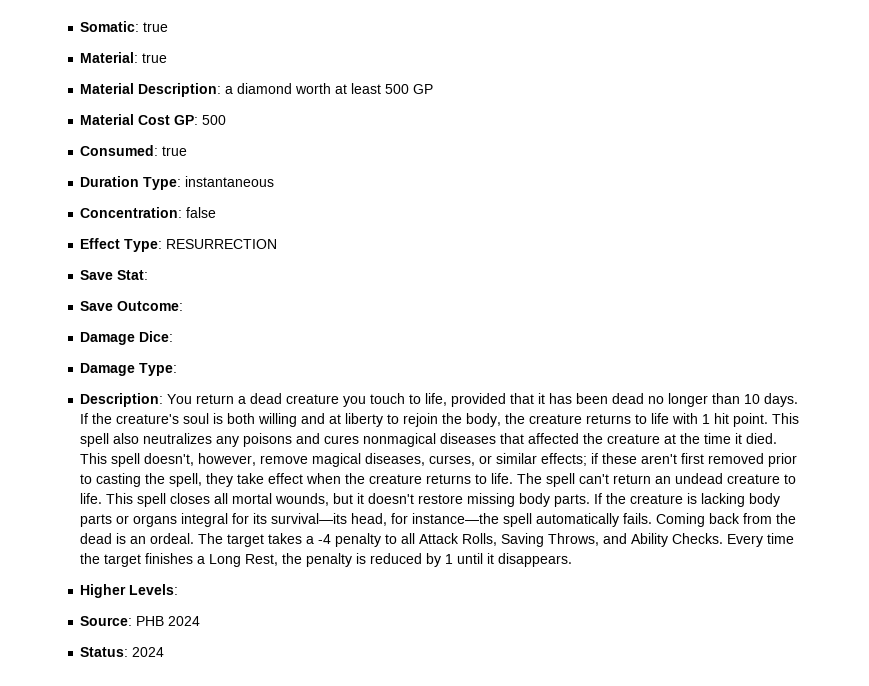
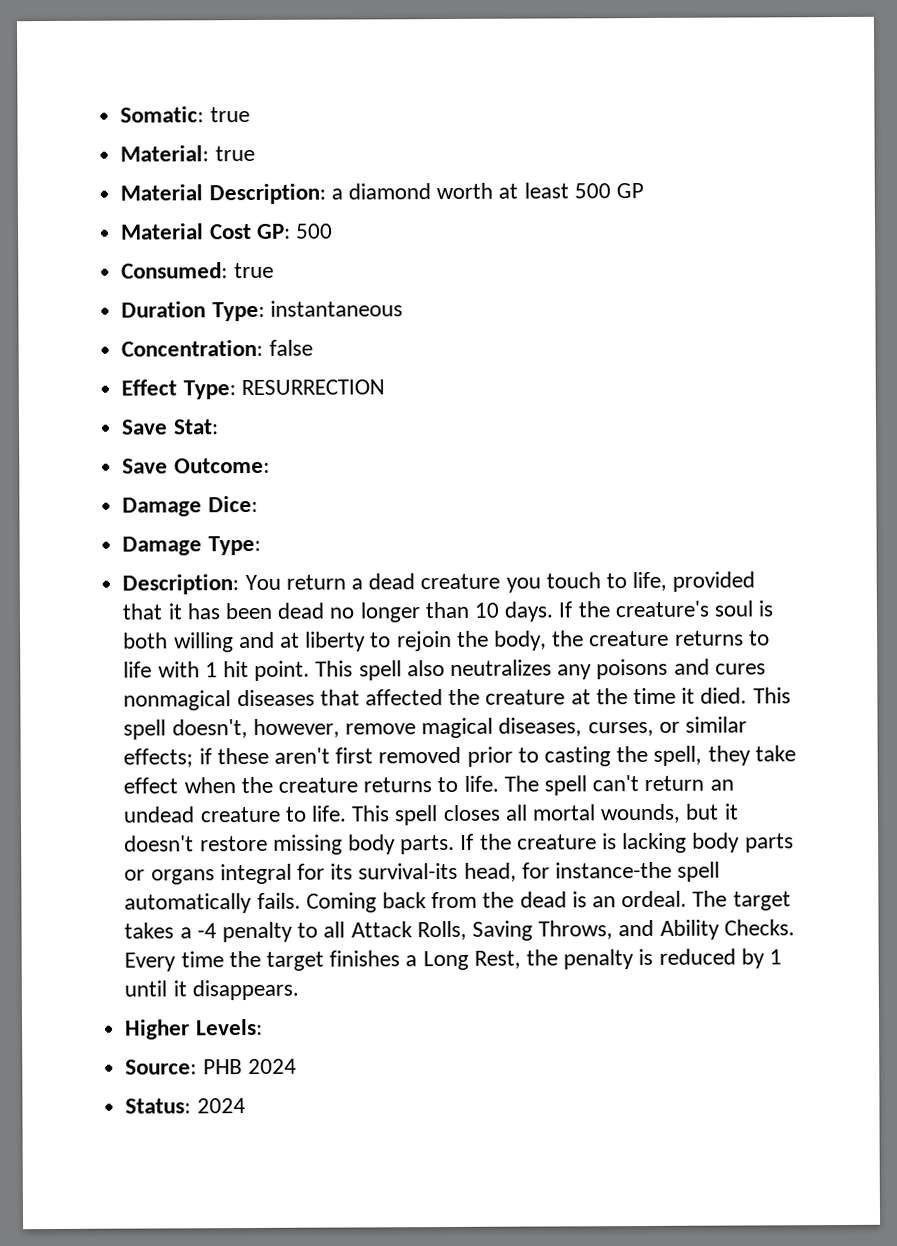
[271,513,348,524] survival—its -> [358,862,459,880] survival-its
[412,513,500,524] instance—the -> [554,861,672,879] instance-the

